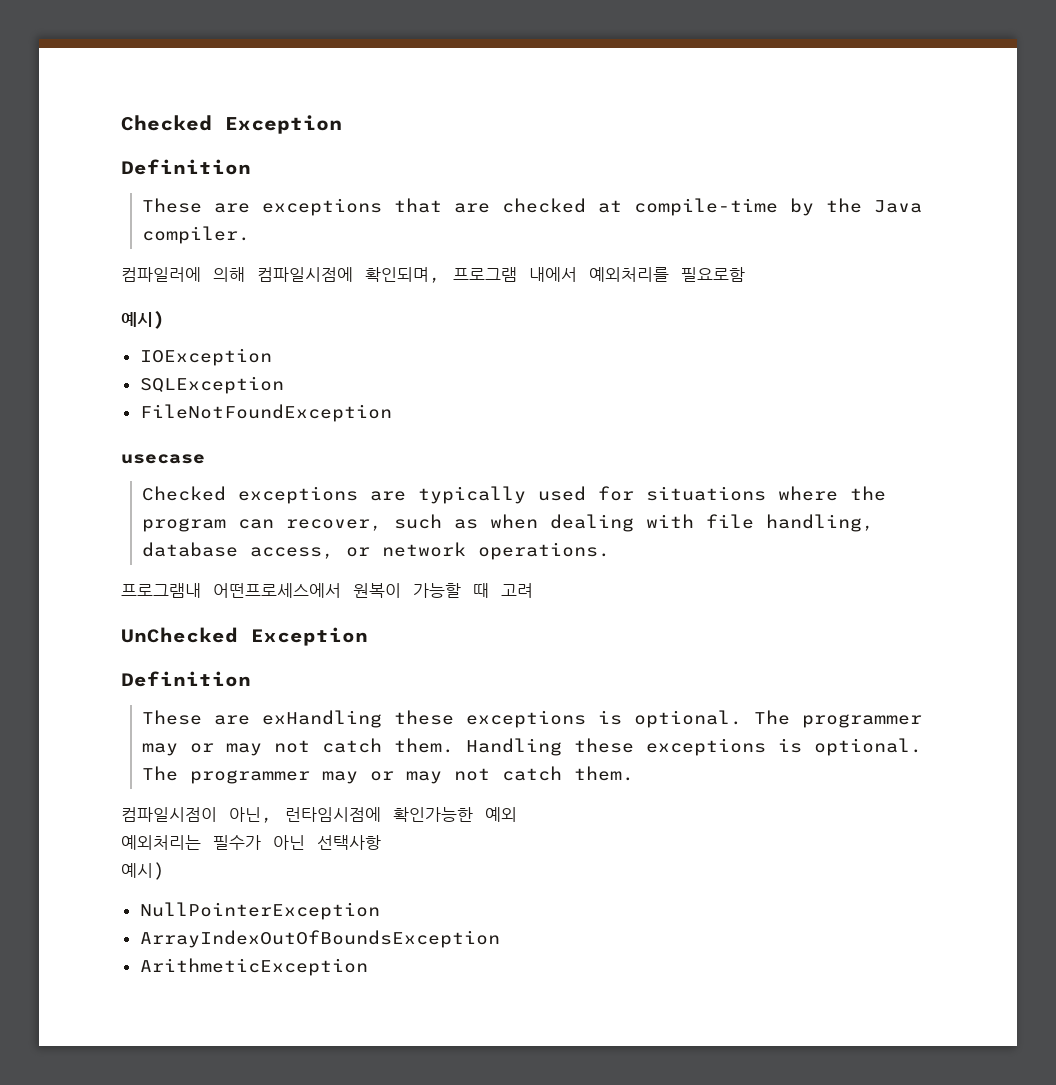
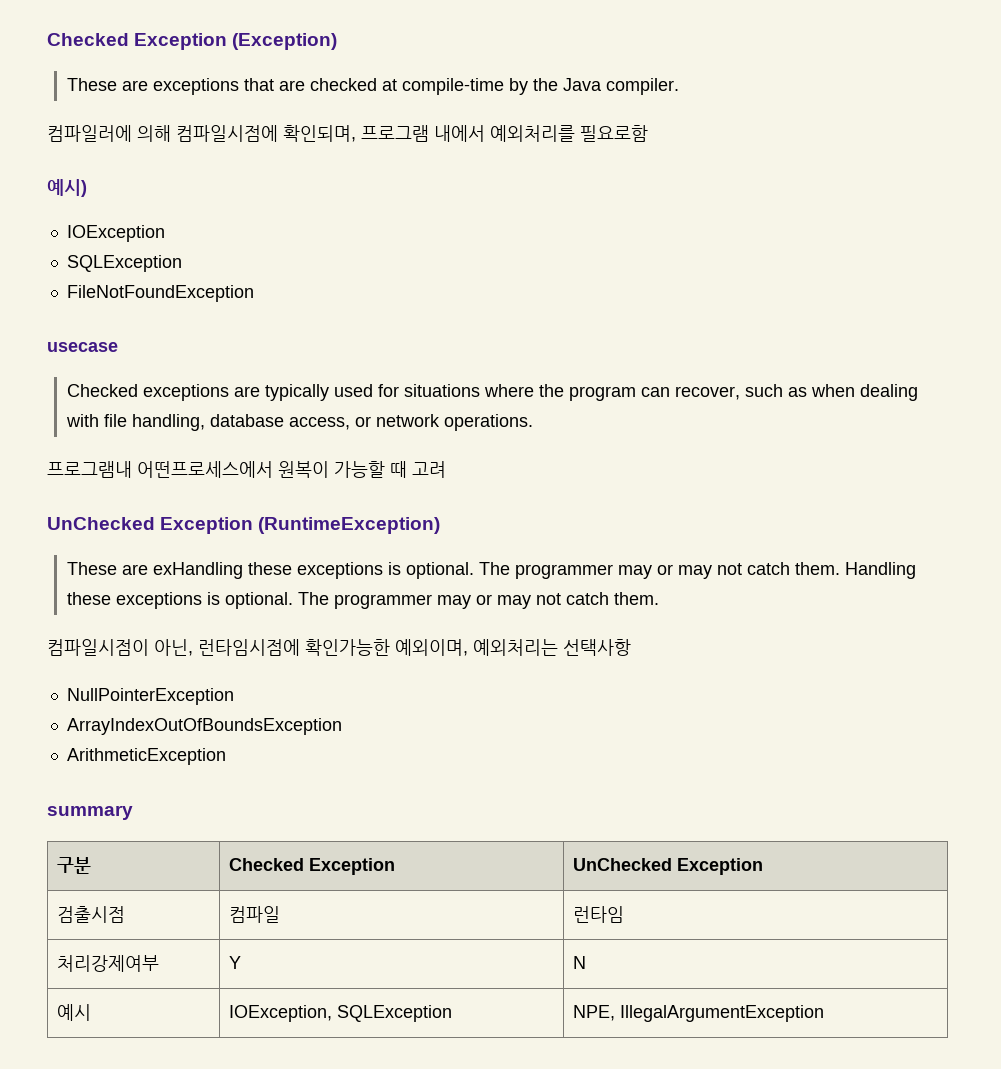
[121,115,342,134] [121,159,251,175] Checked Exception // Definition -> [47,33,338,50] Checked Exception (Exception)
[121,671,251,687] // Definition -> [258,517,441,534] (RuntimeException)
[485,807,517,822] [121,835,305,850] 예외 // 예외처리는 필수가 아닌 -> [395,639,558,656] 예외이며, 예외처리는
[121,862,165,880] // 예시) -> (631, 647) none
(368, 967) none -> [47,805,133,820] [57,857,92,874] [229,858,396,875] [573,858,764,875] [57,906,126,923] [229,906,281,923] [573,906,625,923] [57,955,160,972] [229,956,242,969] [573,956,587,969] [57,1004,92,1021] [229,1005,453,1022] [573,1005,825,1022] // summary // 구분 | Checked Exception | UnChecked Exception // 검출시점 | 컴파일 | 런타임 // 처리강제여부 | Y | N // 예시 | IOException, SQLException | NPE, IllegalArgumentException

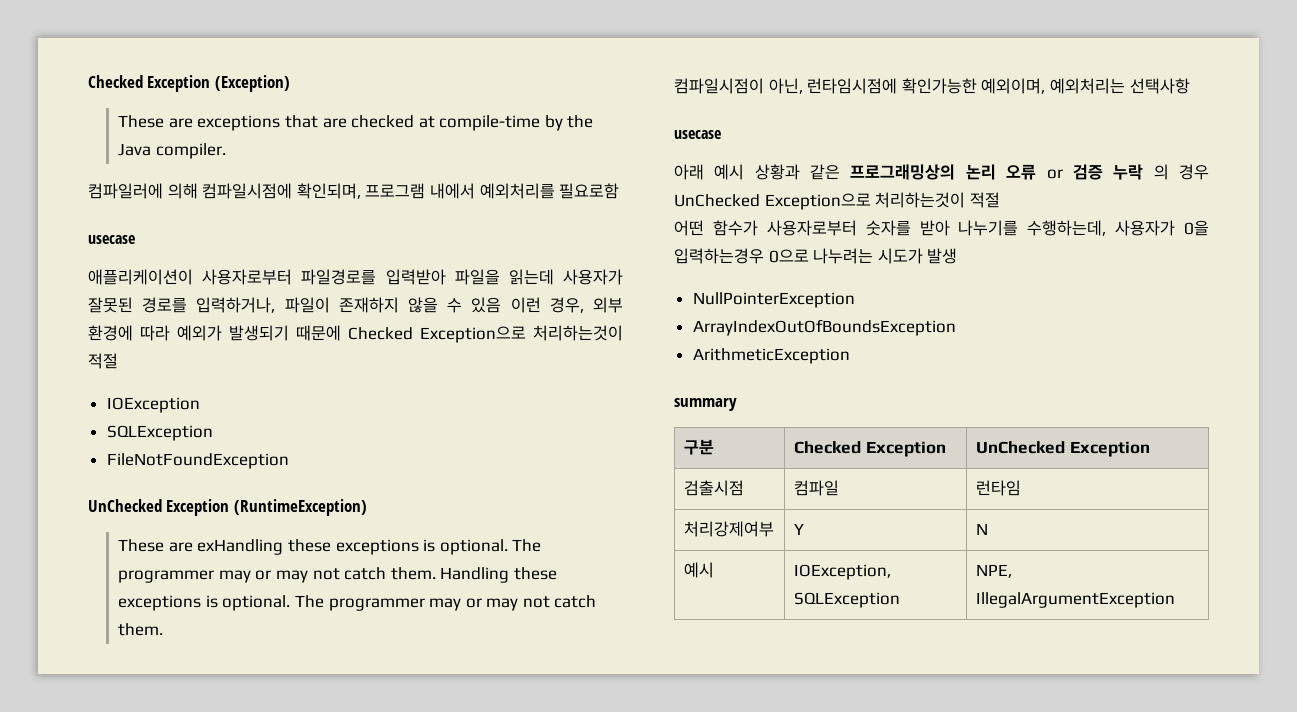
[47,179,87,197] [66,225,165,242] [66,255,182,272] [66,285,254,302] [47,342,118,352] [66,384,918,401] [65,414,533,431] [47,461,446,478] 예시) // IOException // SQLException // FileNotFoundException // usecase // Checked exceptions are typically used for situations where the program can recover, such as when dealing with file handling, database access, or network operations. // 프로그램내 어떤프로세스에서 원복이 가능할 때 고려 -> [88,235,135,244] [88,269,623,285] [88,297,623,313] [88,325,623,343] [88,353,118,369] [106,397,200,413] [106,425,213,441] [106,453,289,469] usecase // 애플리케이션이 사용자로부터 파일경로를 입력받아 파일을 읽는데 사용자가 잘못된 경로를 입력하거나, 파일이 존재하지 않을 수 있음 이런 경우, 외부 환경에 따라 예외가 발생되기 때문에 Checked Exception으로 처리하는것이 적절 // IOException // SQLException // FileNotFoundException
(631, 647) none -> [674,130,721,139] [674,164,1209,180] [674,192,1000,210] [674,220,1209,236] [674,248,958,264] // usecase // 아래 예시 상황과 같은 프로그래밍상의 논리 오류 or 검증 누락 의 경우 UnChecked Exception으로 처리하는것이 적절 // 어떤 함수가 사용자로부터 숫자를 받아 나누기를 수행하는데, 사용자가 0을 입력하는경우 0으로 나누려는 시도가 발생

